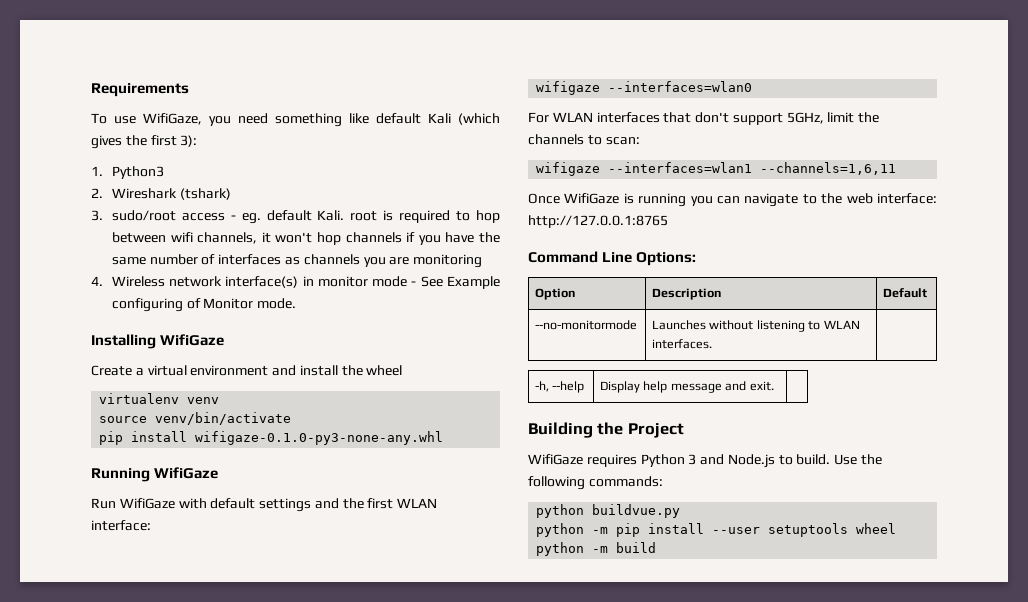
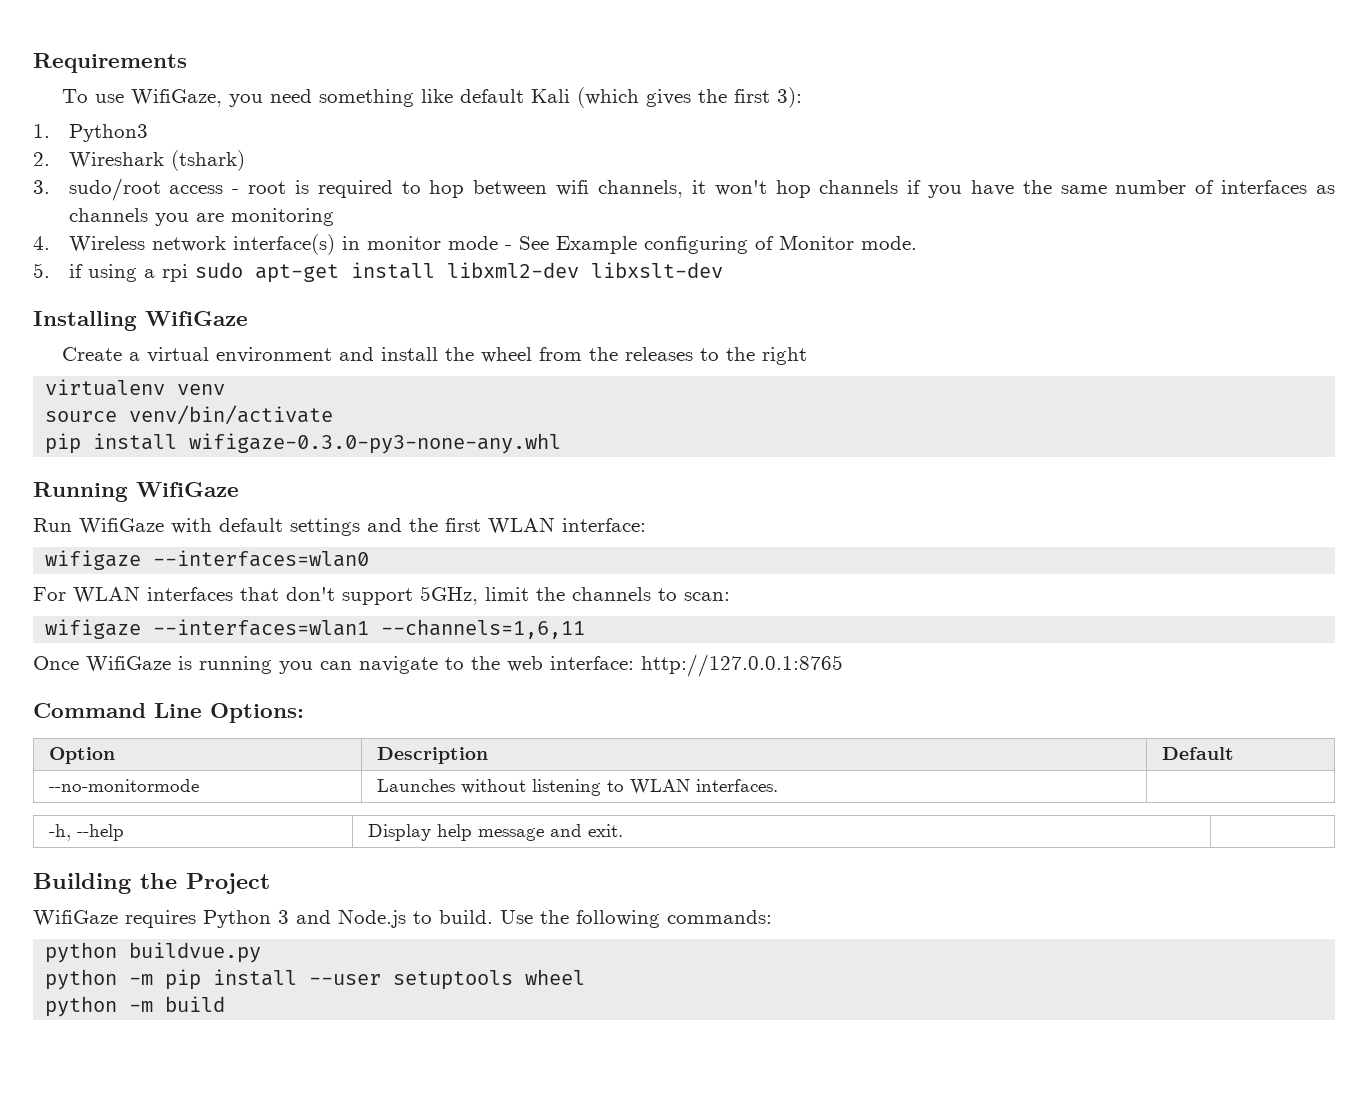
[241,210,345,224] eg. default Kali. -> (240, 191) none
(297, 303) none -> [33,262,723,283] // 5. if using a rpi sudo apt-get install libxml2-dev libxslt-dev
(403, 370) none -> [539,347,808,365] from the releases to the right
[195,431,444,445] wifigaze-0.1.0-py3-none-any.whl -> [189,433,562,454] wifigaze-0.3.0-py3-none-any.whl

